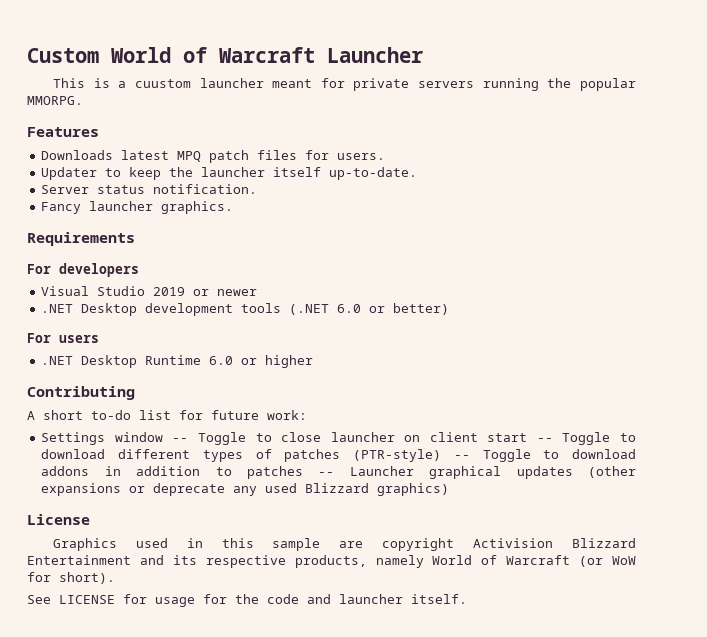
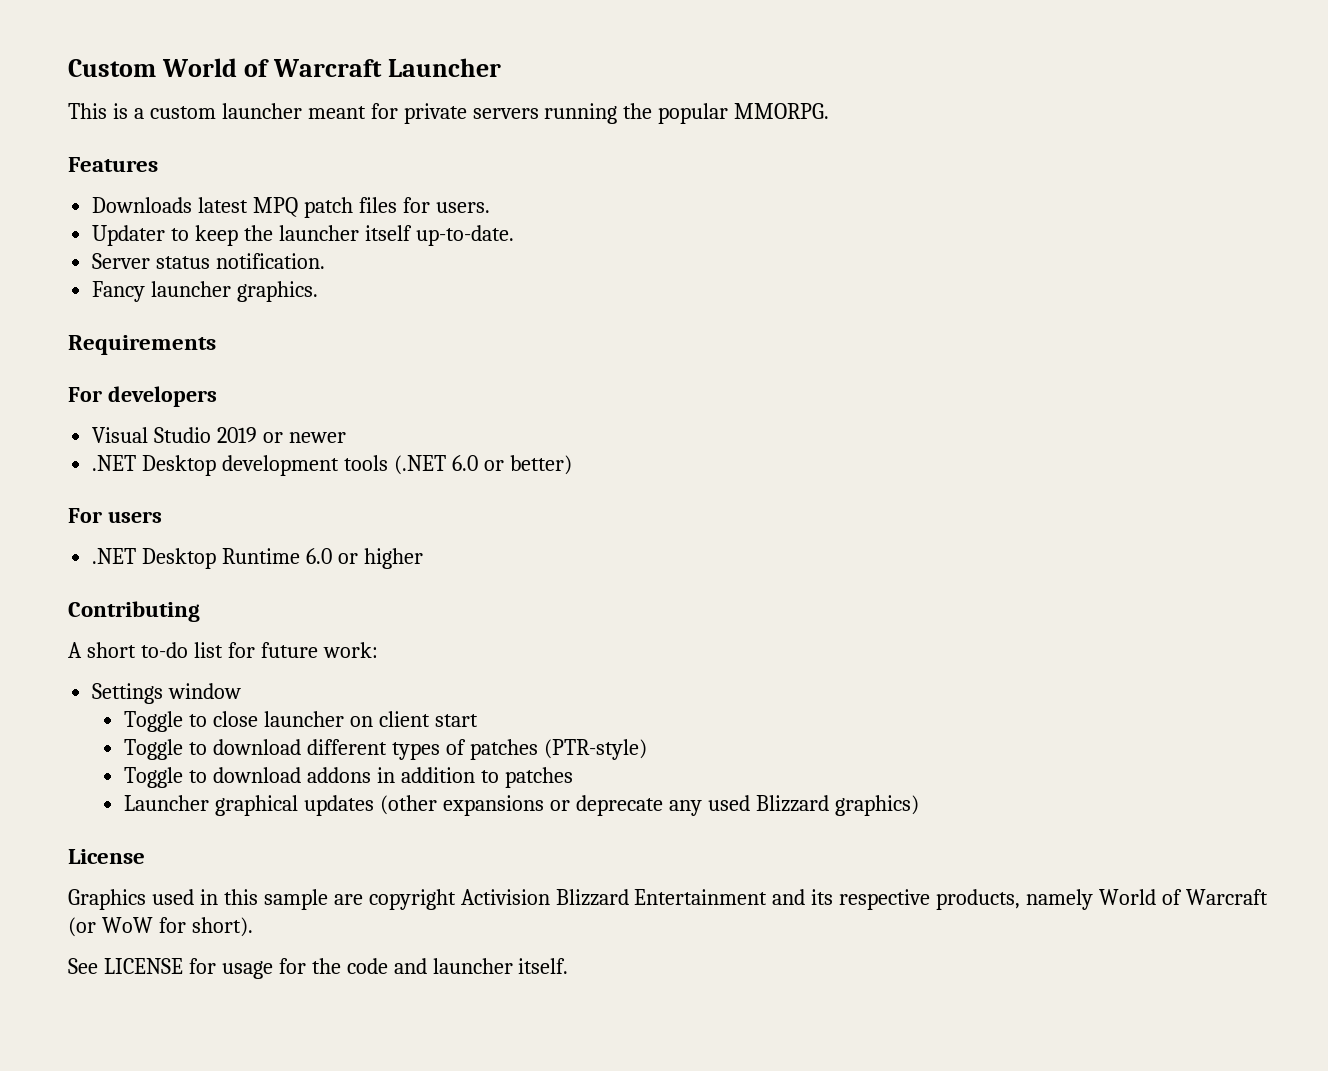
[134,79,191,88] cuustom -> [149,106,216,119] custom
[172,438,189,442] -- -> (242, 691) //
[536,438,553,442] -- -> (478, 720) //
[453,455,470,459] -- -> (647, 749) //
[318,472,335,476] -- -> (573, 777) //

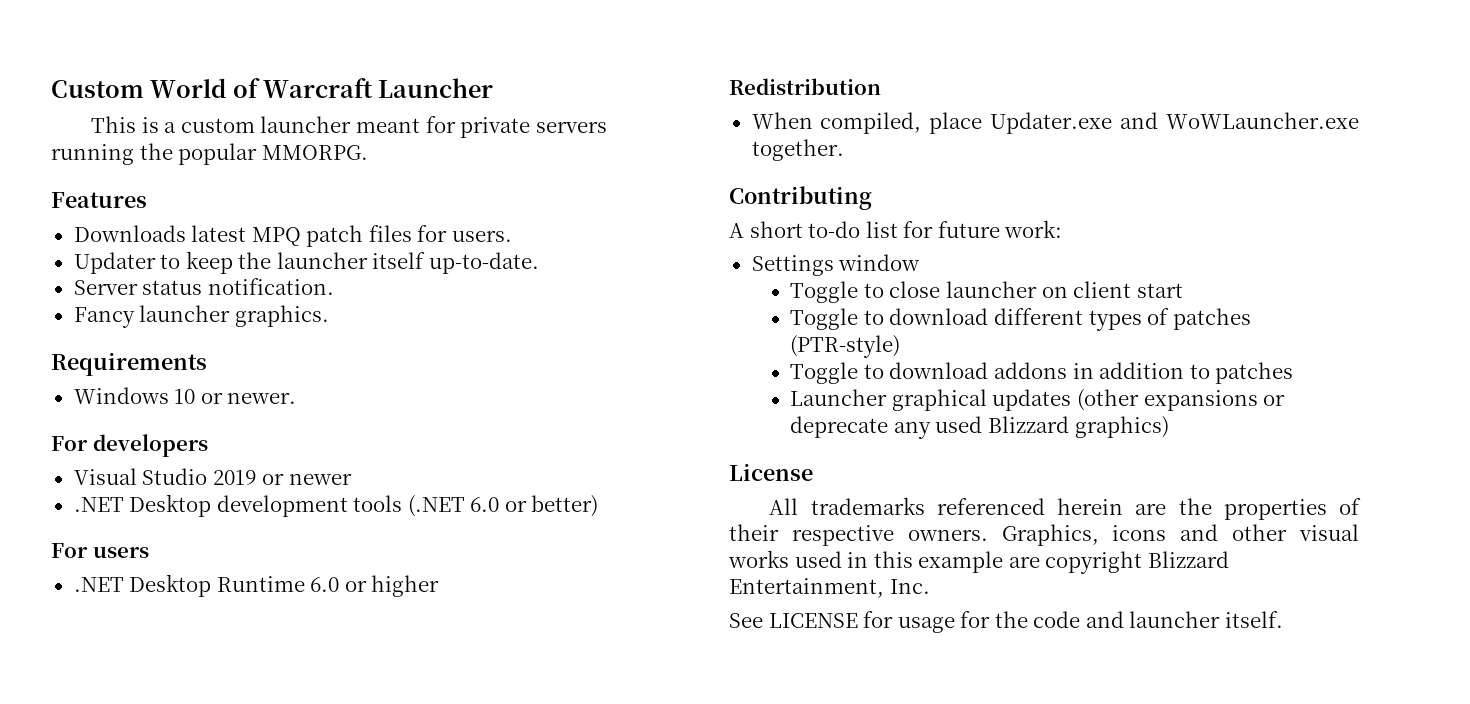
(216, 345) none -> [73,387,297,404] // Windows 10 or newer.
(423, 558) none -> [729,78,881,95] [751,112,1359,134] [751,139,844,161] // Redistribution // When compiled, place Updater.exe and WoWLauncher.exe together.
[68,889,146,910] Graphics -> [769,497,1361,520] [729,524,1359,546] [728,550,789,568] All trademarks referenced herein are the properties of their respective owners. Graphics, icons and other visual works
[263,889,328,910] sample -> [918,551,1004,573] example
[460,889,1268,910] [68,917,253,937] Activision Blizzard Entertainment and its respective products, namely World of Warcraft (or WoW for short). -> [1147,551,1229,568] [729,578,930,598] Blizzard Entertainment, Inc.

